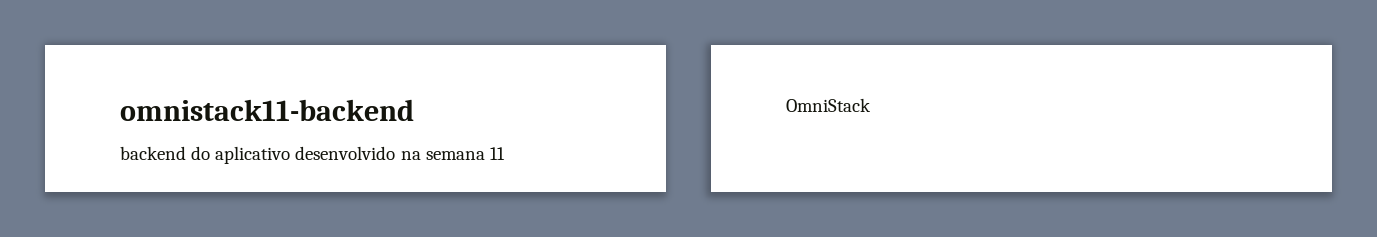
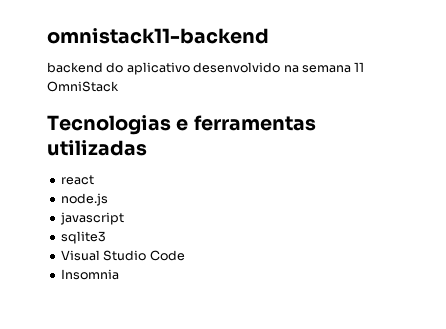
(871, 105) none -> [47,115,316,135] [47,140,147,156] [60,175,94,185] [60,193,108,206] [59,212,124,225] [60,231,106,244] [60,250,185,261] [60,269,119,280] // Tecnologias e ferramentas utilizadas // react // node.js // javascript // sqlite3 // Visual Studio Code // Insomnia

